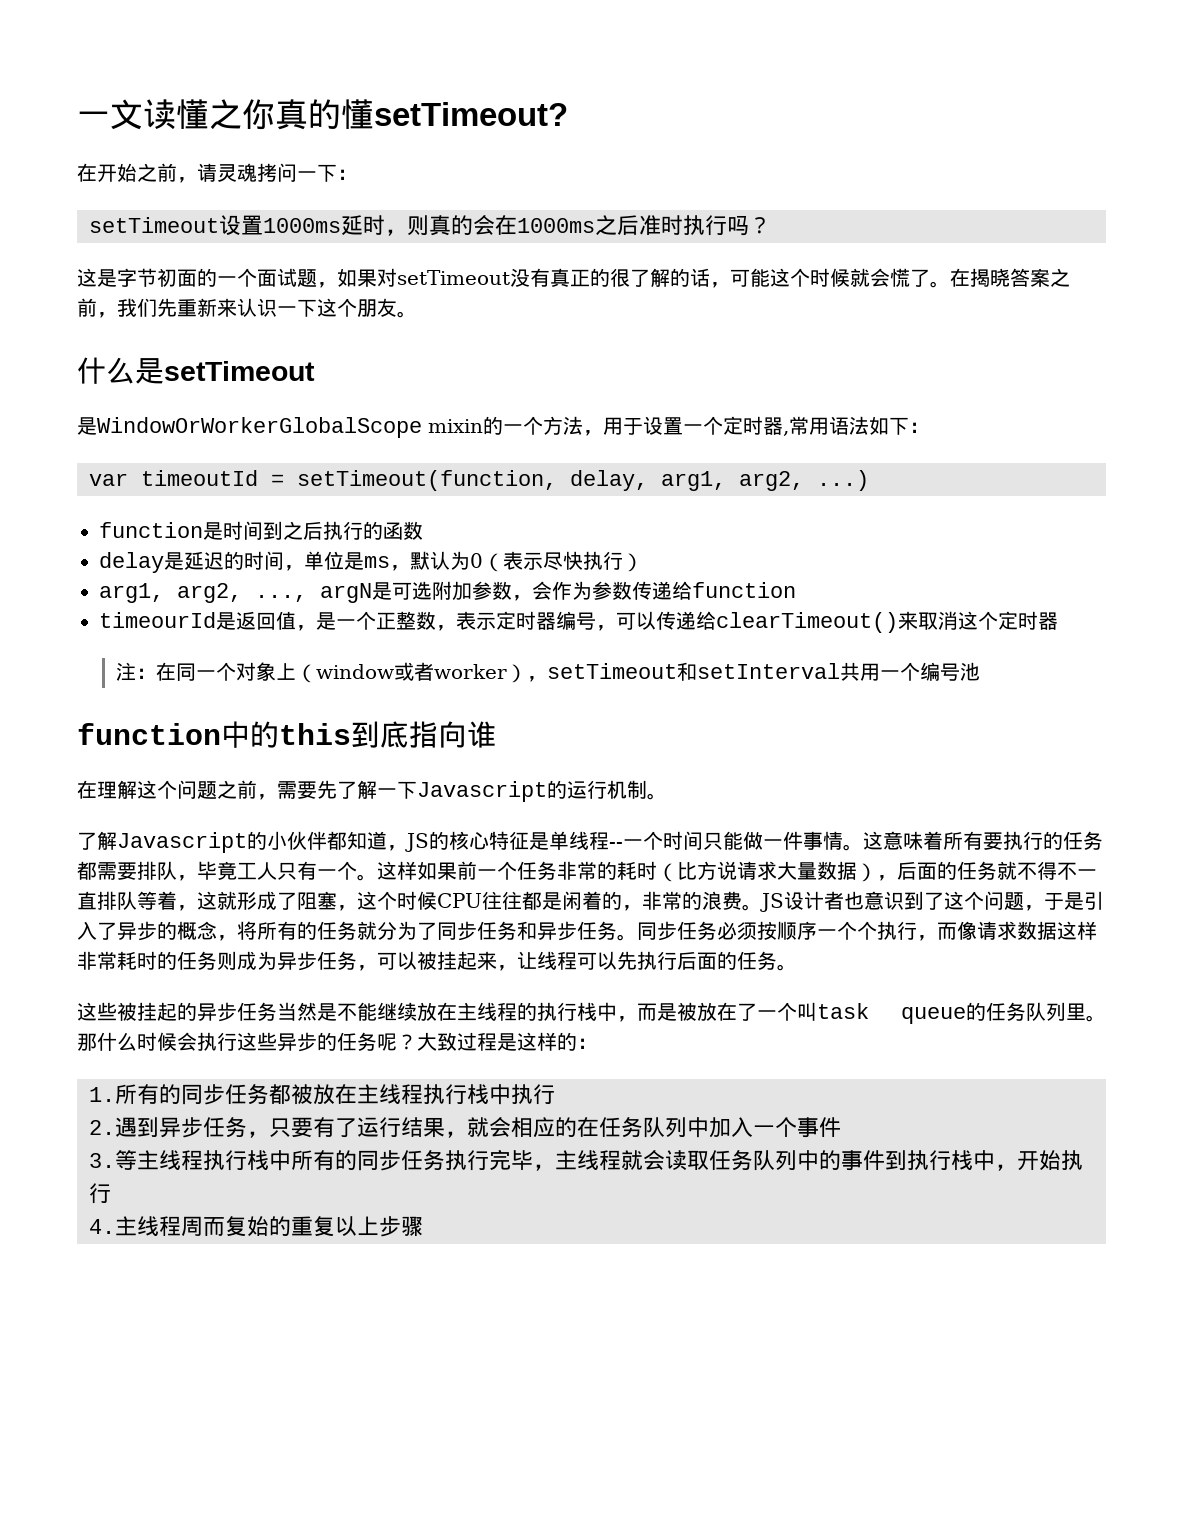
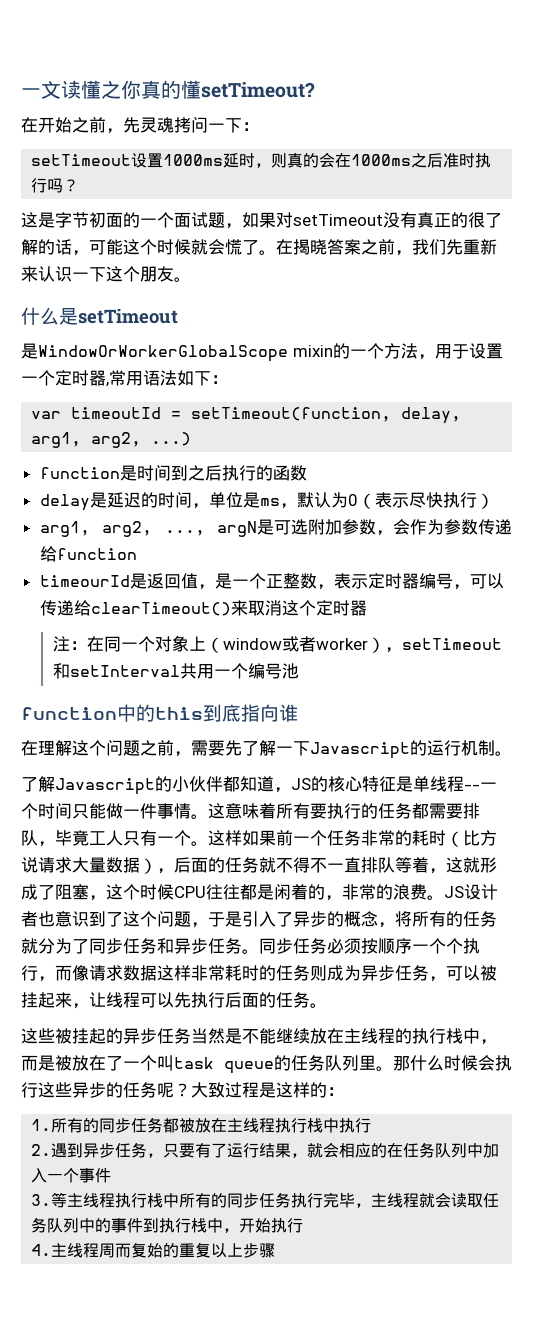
[197,163,217,182] 请 -> [123,117,140,133] 先

